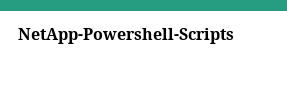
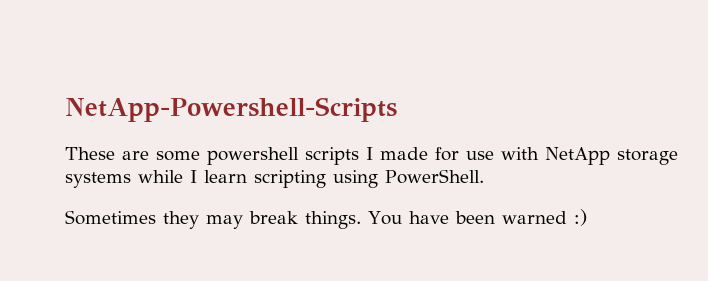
(234, 36) none -> [65,147,678,165] [65,169,484,188] [65,209,587,229] // These are some powershell scripts I made for use with NetApp storage systems while I learn scripting using PowerShell. // Sometimes they may break things. You have been warned :)

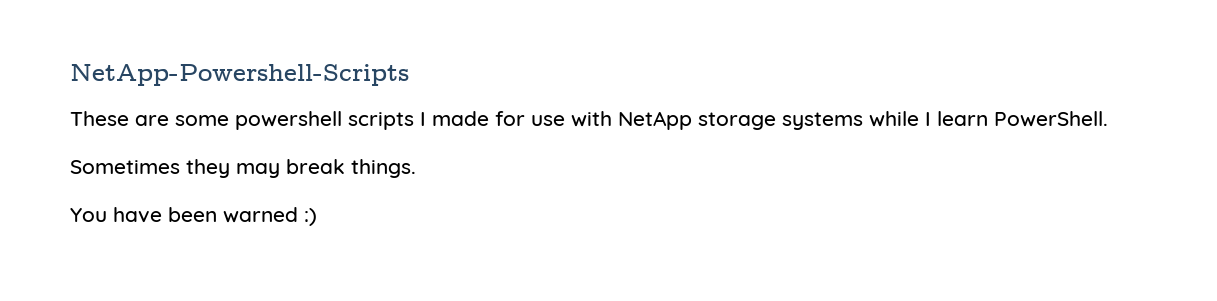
[254,170,378,188] scripting using -> (988, 118) none
(361, 220) none -> (416, 168) //

